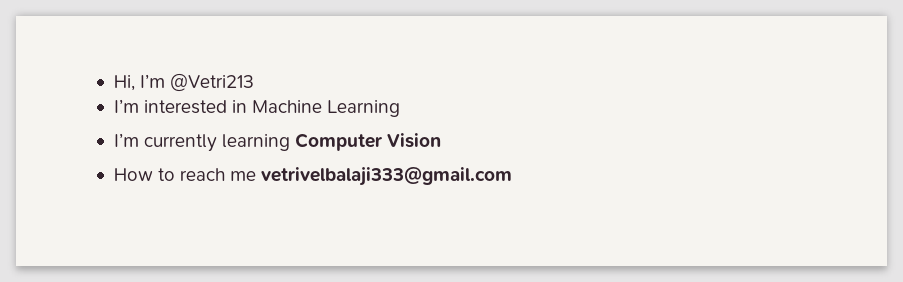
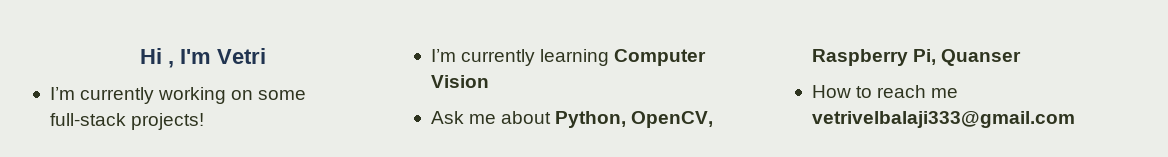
[113,73,255,92] [113,99,401,117] Hi, I’m @Vetri213 // I’m interested in Machine Learning -> [140,48,266,68] [49,87,307,104] [49,113,205,130] Hi , I'm Vetri // I’m currently working on some full-stack projects!
(442, 140) none -> [430,111,714,128] [811,49,1022,66] // Ask me about Python, OpenCV, Raspberry Pi, Quanser

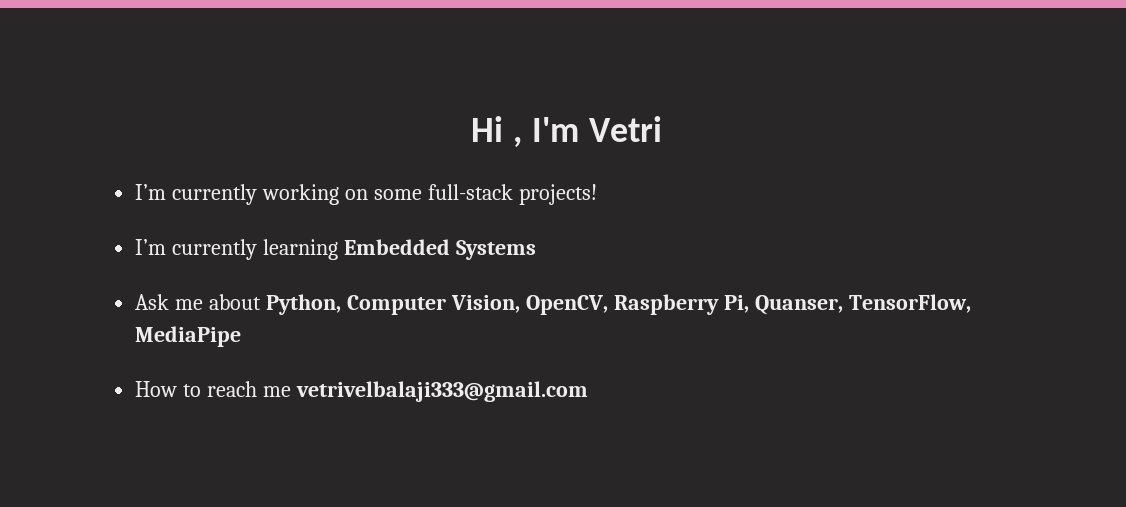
[614,49,707,66] [430,75,489,88] Computer Vision -> [344,239,536,260] Embedded Systems
(627, 119) none -> [346,295,520,315] Computer Vision,
[941,49,1022,66] Quanser -> [754,294,971,315] [135,326,242,347] Quanser, TensorFlow, MediaPipe

